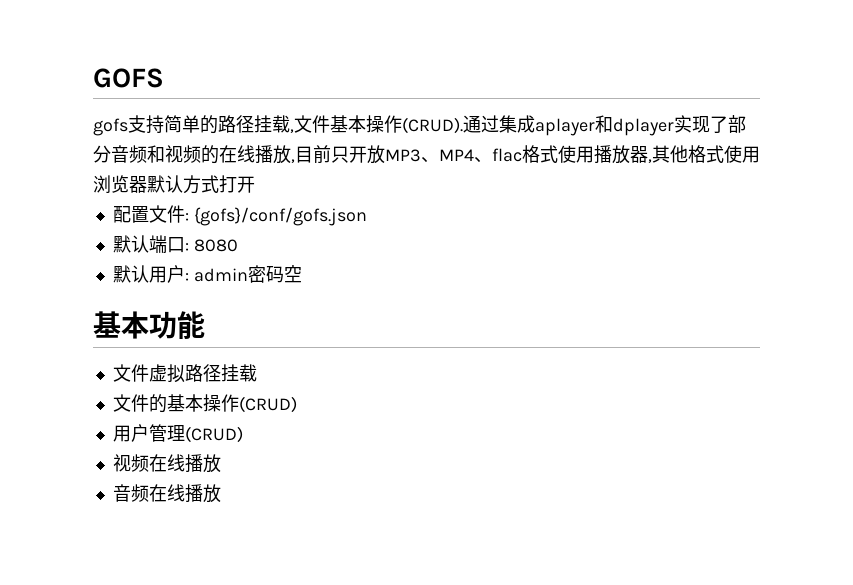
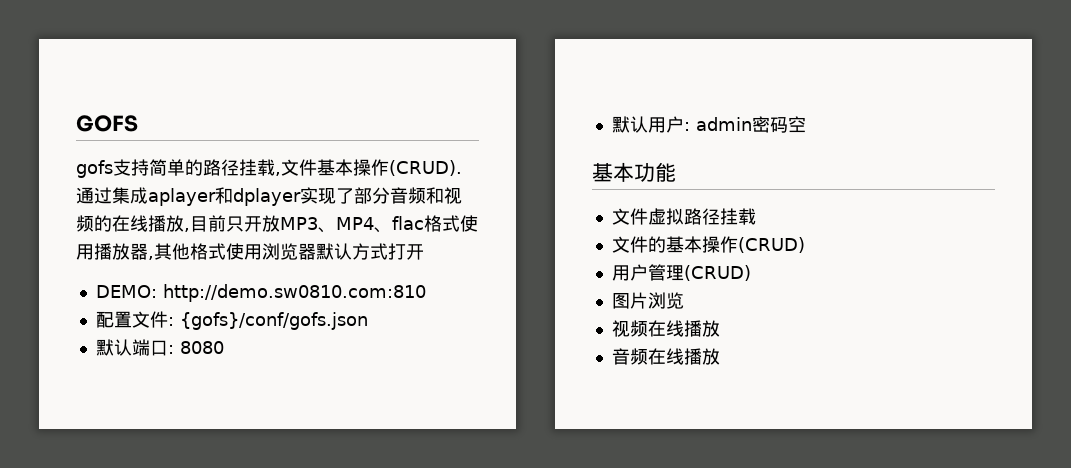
(255, 184) none -> [95,284,426,302] // DEMO: http://demo.sw0810.com:810
(243, 434) none -> [611,292,684,309] // 图片浏览

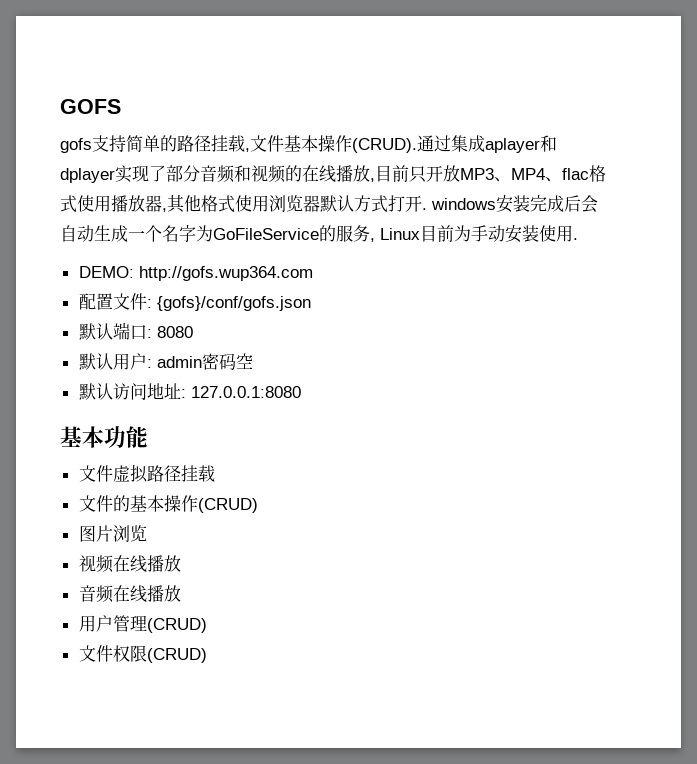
(424, 252) none -> [422,195,598,213] [60,225,578,243] . windows安装完成后会自动生成一个名字为GoFileService的服务, Linux目前为手动安装使用.
[162,284,426,302] http://demo.sw0810.com:810 -> [138,266,313,281] http://gofs.wup364.com
(806, 124) none -> [78,383,301,400] // 默认访问地址: 127.0.0.1:8080
[611,264,751,281] // 用户管理(CRUD) -> (258, 505) none
(720, 356) none -> [78,615,207,633] [78,645,207,663] // 用户管理(CRUD) // 文件权限(CRUD)

